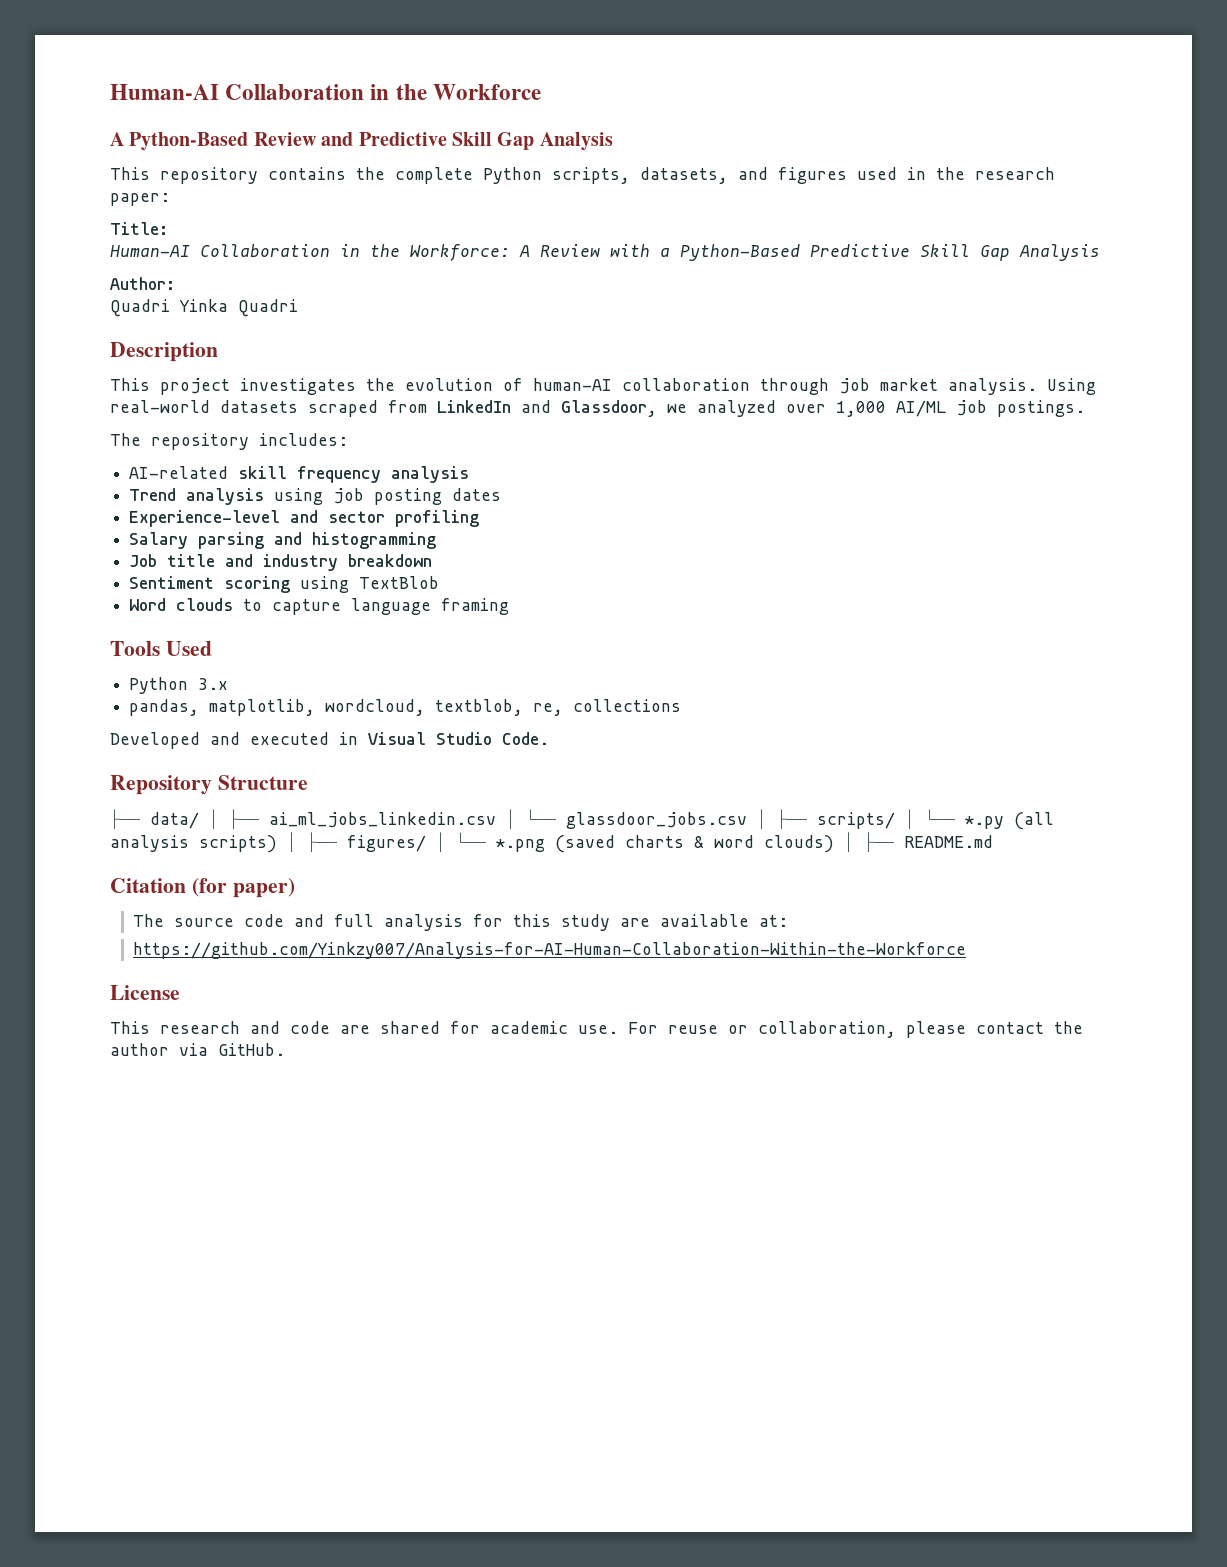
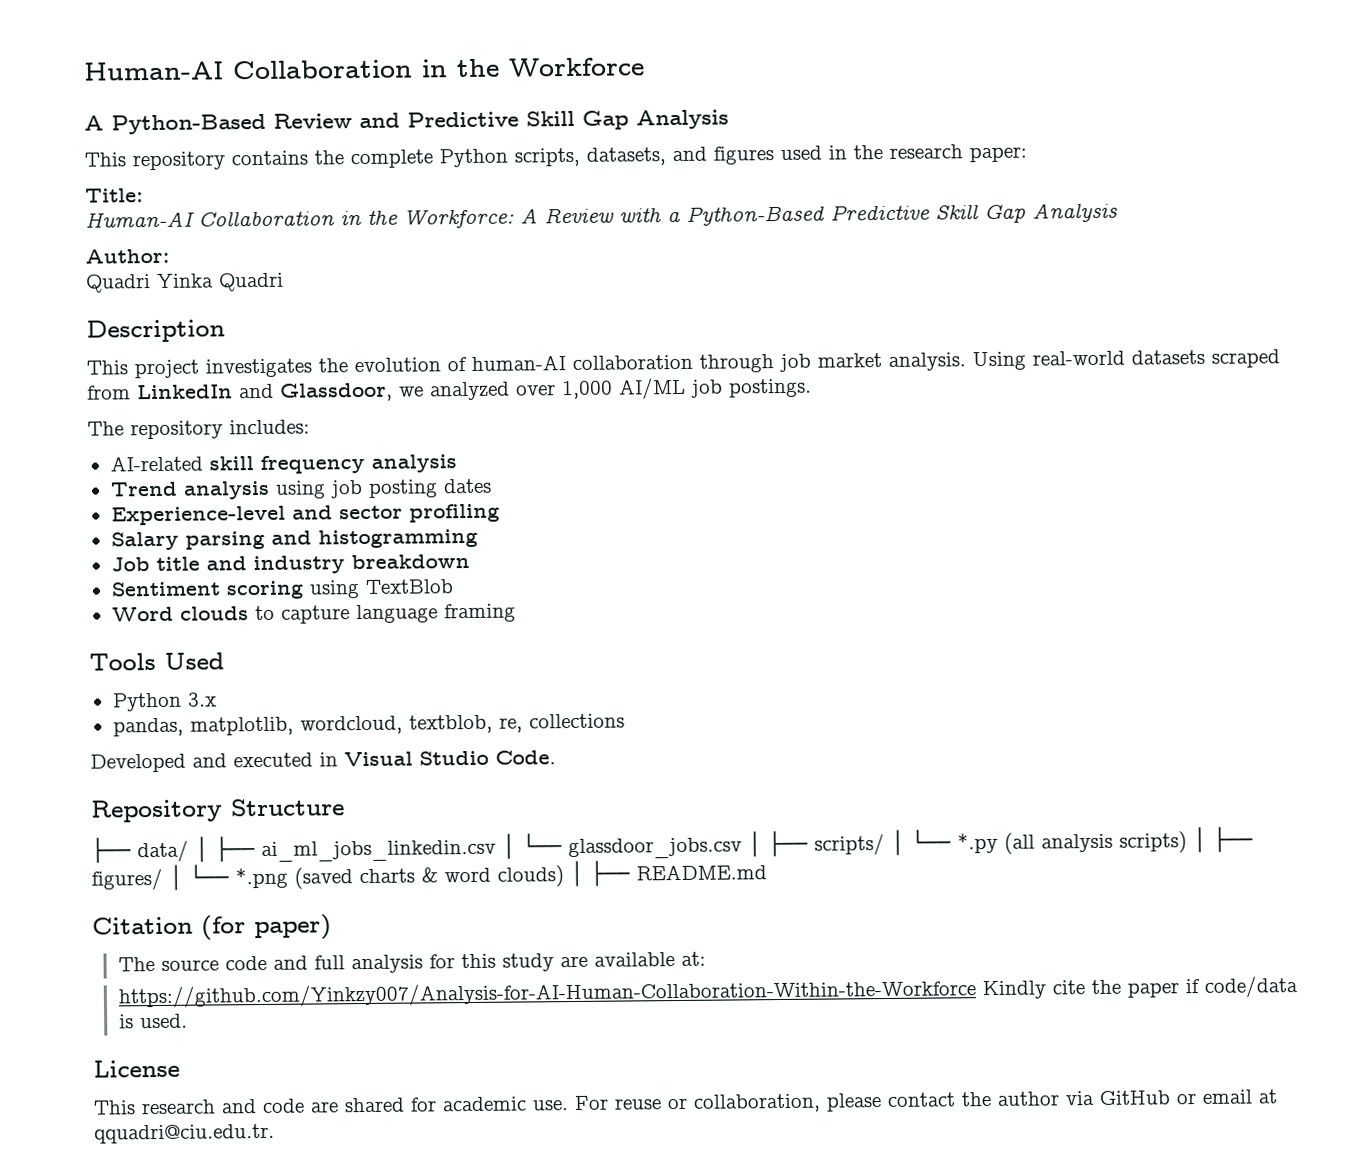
(967, 950) none -> [981,976,1298,1000] [118,1013,188,1029] Kindly cite the paper if code/data is used.
[218,1043,285,1056] GitHub. -> [1099,1089,1277,1105] [94,1123,275,1144] GitHub or email at qquadri@ciu.edu.tr.

